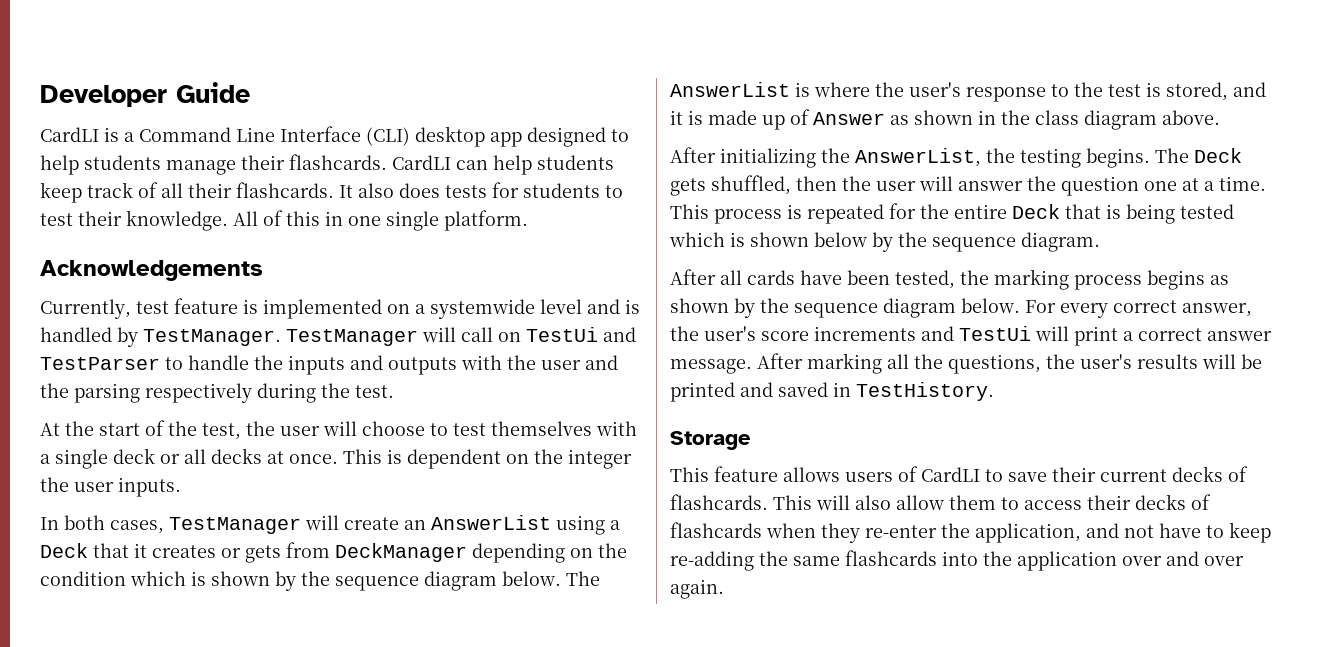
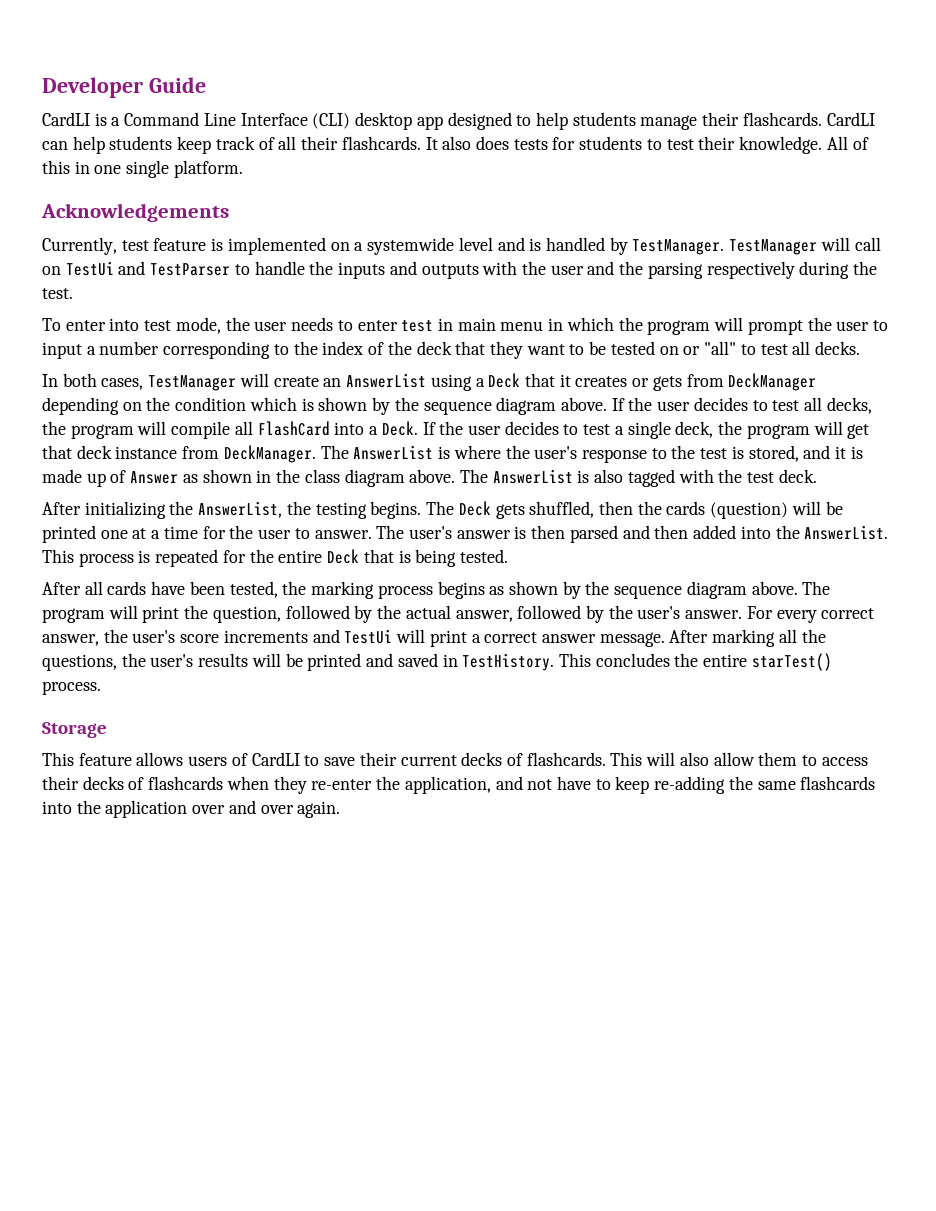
[40,420,637,440] [40,448,632,469] [40,477,181,497] At the start of the test, the user will choose to test themselves with a single deck or all decks at once. This is dependent on the integer the user inputs. -> [42,317,888,335] [42,341,860,359] To enter into test mode, the user needs to enter test in main menu in which the program will prompt the user to input a number corresponding to the index of the deck that they want to be tested on or "all" to test all decks.
[502,571,561,586] below. -> [560,397,872,414] [42,421,870,439] [42,445,316,463] above. If the user decides to test all decks, the program will compile all FlashCard into a Deck. If the user decides to test a single deck, the program will get that deck instance from DeckManager.
(1220, 117) none -> [459,469,817,487] The AnswerList is also tagged with the test deck.
[876,176,1266,196] user will answer the question one at a time. -> [666,501,843,519] [42,525,889,543] cards (question) will be printed one at a time for the user to answer. The user's answer is then parsed and then added into the AnswerList.
[1180,204,1234,219] [669,232,1100,252] tested which is shown below by the sequence diagram. -> [459,549,508,563] tested.
[961,298,1020,313] below. -> [751,581,831,595] [42,605,743,623] above. The program will print the question, followed by the actual answer, followed by the user's answer.
(994, 391) none -> [558,653,832,671] [42,681,101,695] This concludes the entire starTest() process.

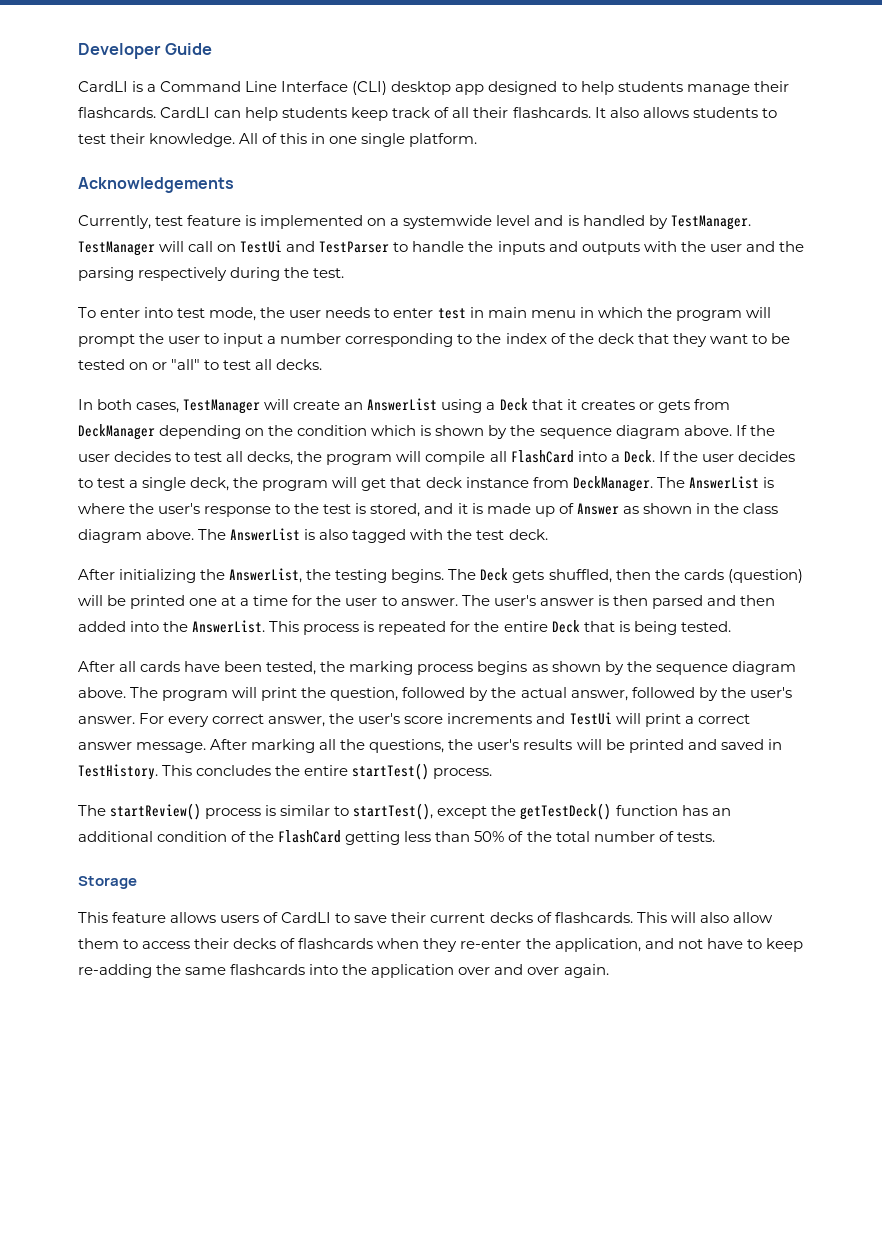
[475,136,576,150] does tests for -> [642,107,689,118] allows
[751,653,832,671] starTest() -> [352,763,430,780] startTest()
(101, 688) none -> [78,803,731,820] [78,830,715,845] // The startReview() process is similar to startTest(), except the getTestDeck() function has an additional condition of the FlashCard getting less than 50% of the total number of tests.

